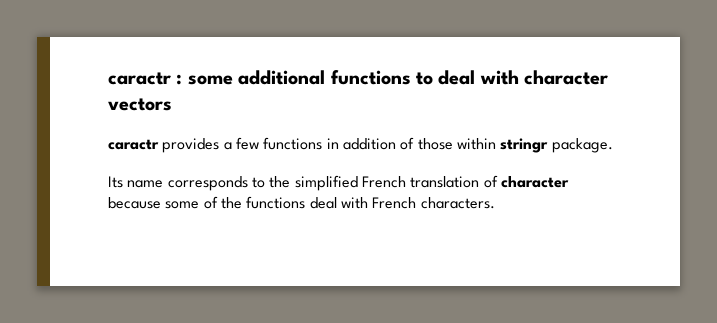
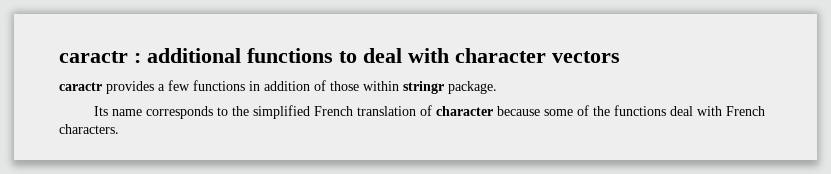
[187,75,233,85] some -> (141, 58) none

